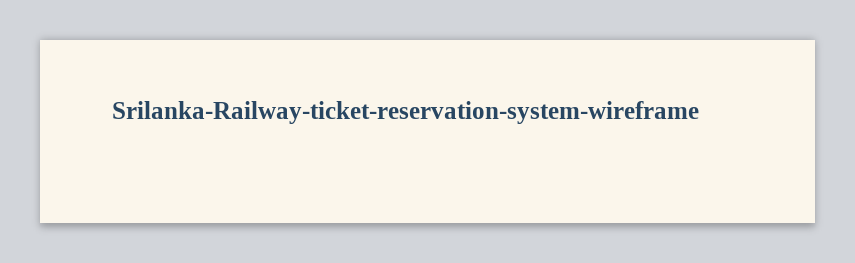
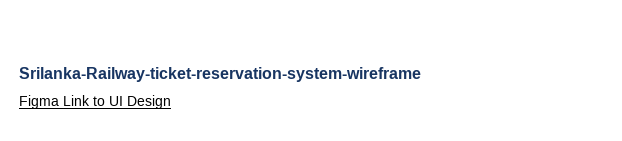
(699, 112) none -> [19,95,171,109] // Figma Link to UI Design

